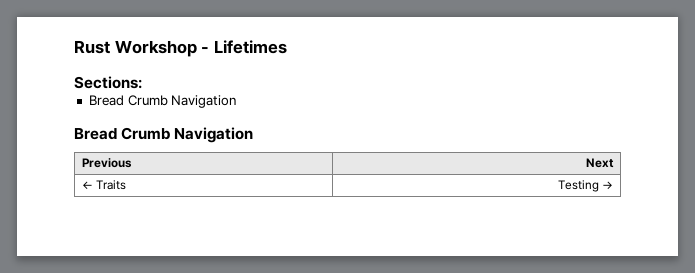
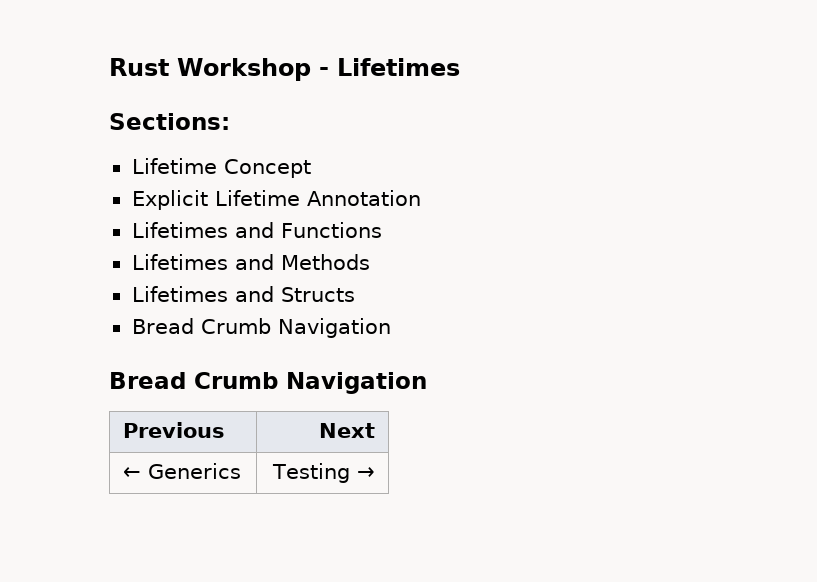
(142, 82) none -> [131,158,311,178] [131,190,421,210] [131,222,382,238] [131,254,370,270] [131,286,355,302] // Lifetime Concept // Explicit Lifetime Annotation // Lifetimes and Functions // Lifetimes and Methods // Lifetimes and Structs
[96,180,127,190] Traits -> [148,463,242,479] Generics

